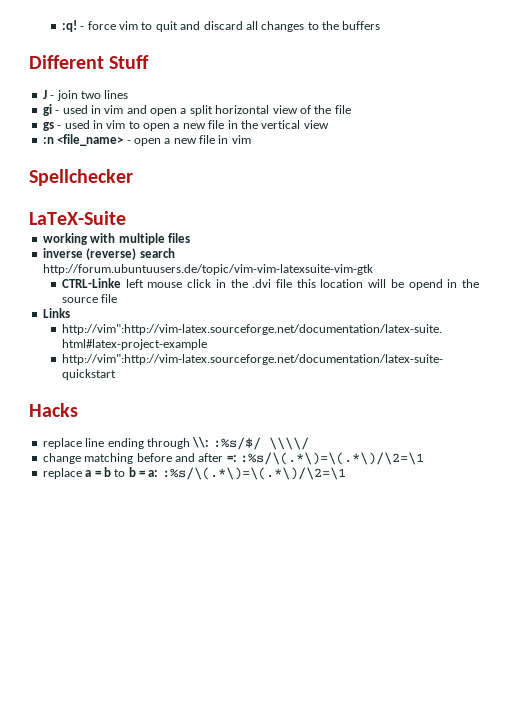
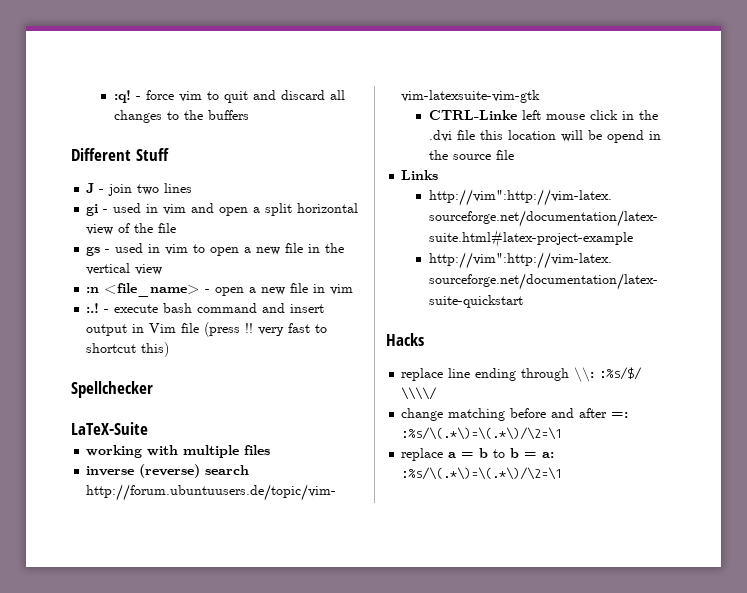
(251, 139) none -> [86,303,325,313] [86,322,328,337] [86,342,170,357] // :.! - execute bash command and insert output in Vim file (press !! very fast to shortcut this)

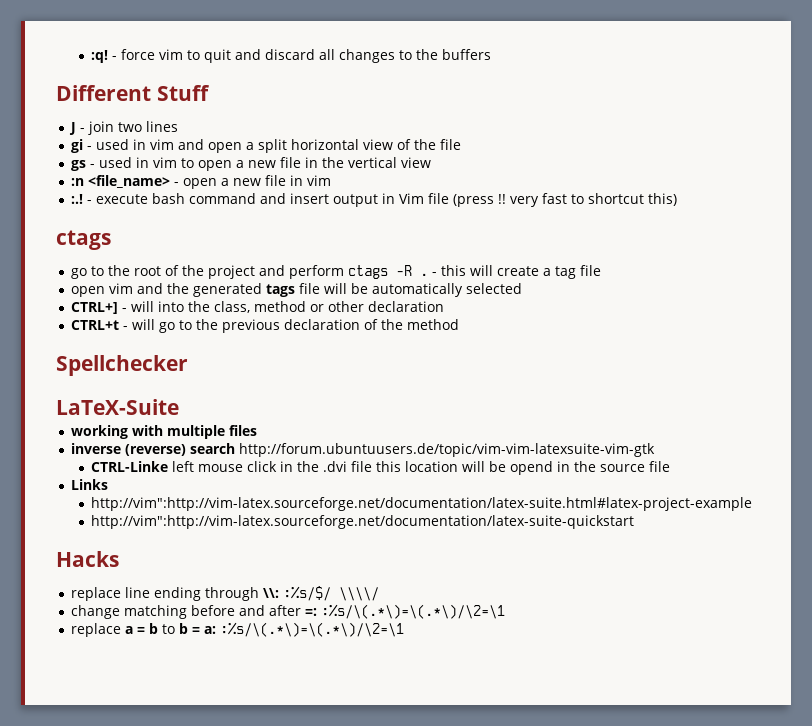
(170, 349) none -> [56,230,111,250] [70,265,601,279] [70,283,522,297] [70,301,444,314] [70,319,459,333] // ctags // go to the root of the project and perform ctags -R . - this will create a tag file // open vim and the generated tags file will be automatically selected // CTRL+] - will into the class, method or other declaration // CTRL+t - will go to the previous declaration of the method

